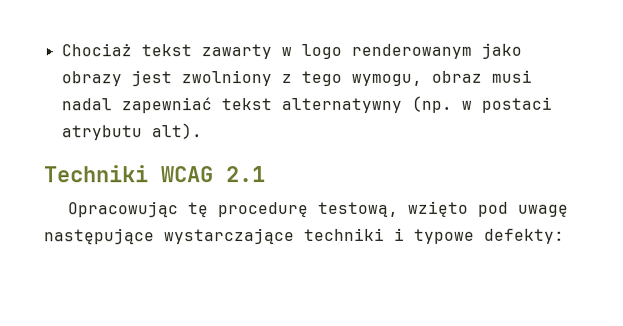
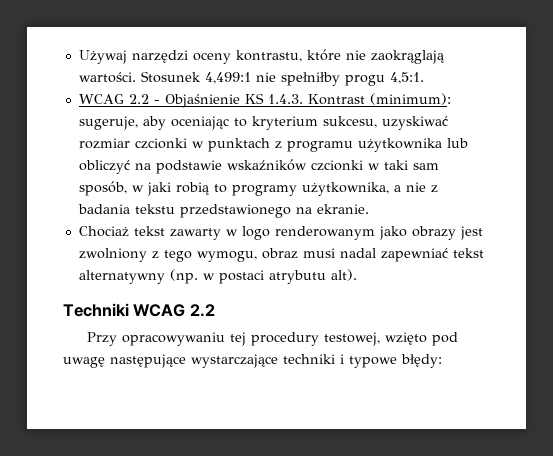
(60, 50) none -> [78,49,445,64] [78,71,424,86] [78,93,451,108] [78,116,448,130] [78,138,468,152] [78,159,439,174] [78,181,438,196] [77,204,369,218] Używaj narzędzi oceny kontrastu, które nie zaokrąglają wartości. Stosunek 4,499:1 nie spełniłby progu 4,5:1. // WCAG 2.2 - Objaśnienie KS 1.4.3. Kontrast (minimum): sugeruje, aby oceniając to kryterium sukcesu, uzyskiwać rozmiar czcionki w punktach z programu użytkownika lub obliczyć na podstawie wskaźników czcionki w taki sam sposób, w jaki robią to programy użytkownika, a nie z badania tekstu przedstawionego na ekranie. //
[226,166,266,183] [68,201,400,218] 2.1 // Opracowując tę procedurę testową, -> [189,304,215,317] [87,332,381,346] 2.2 // Przy opracowywaniu tej procedury testowej,
[484,228,565,244] defekty: -> [401,354,442,368] błędy:

